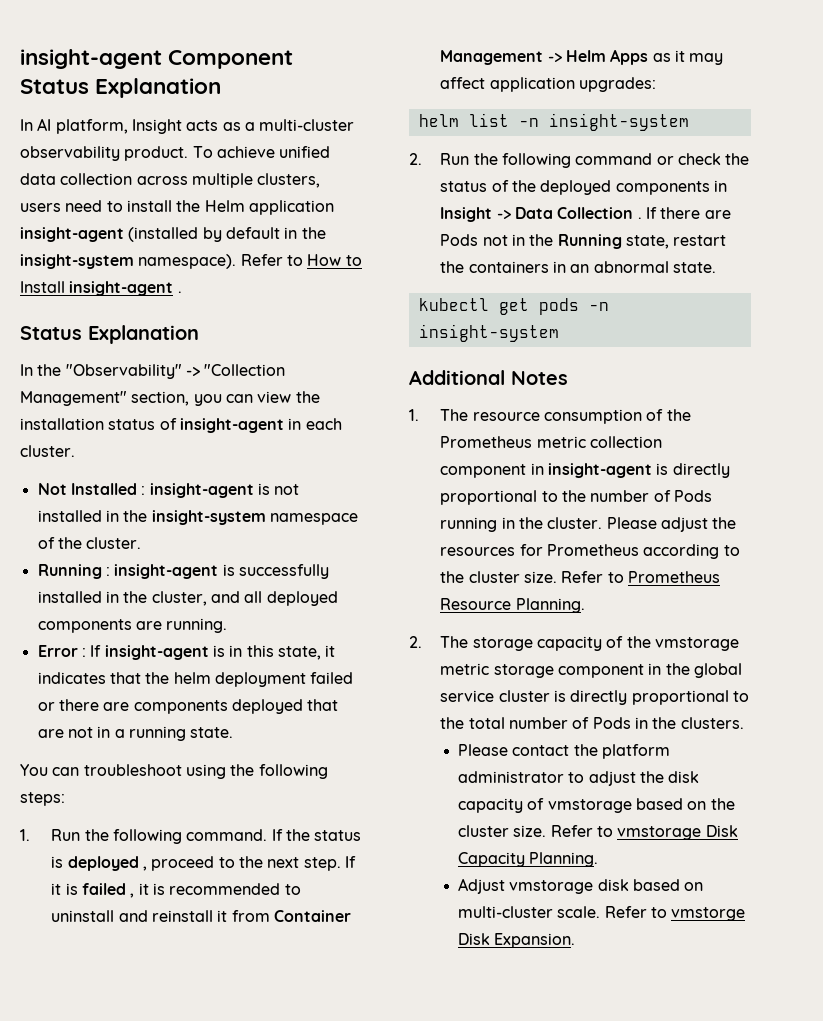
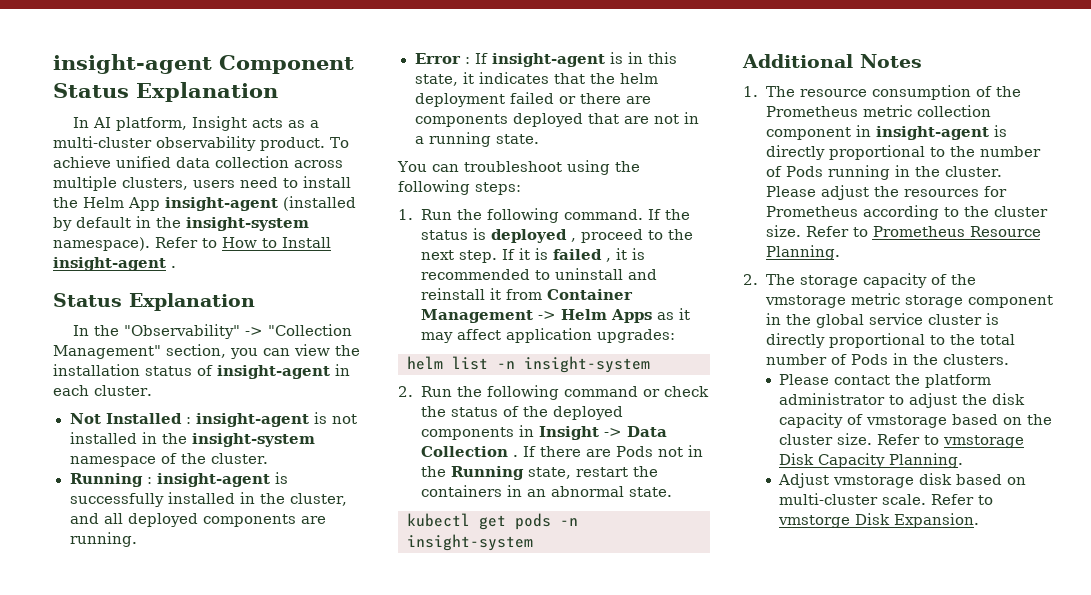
[248,200,334,215] application -> [128,197,160,211] App

